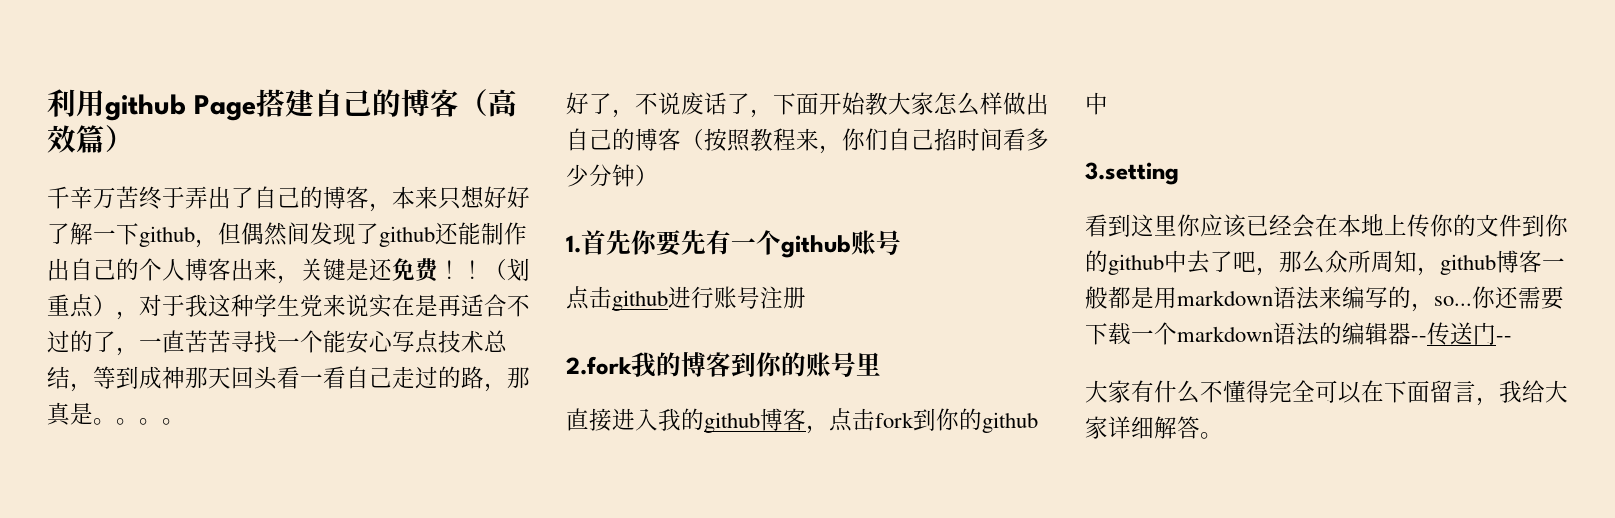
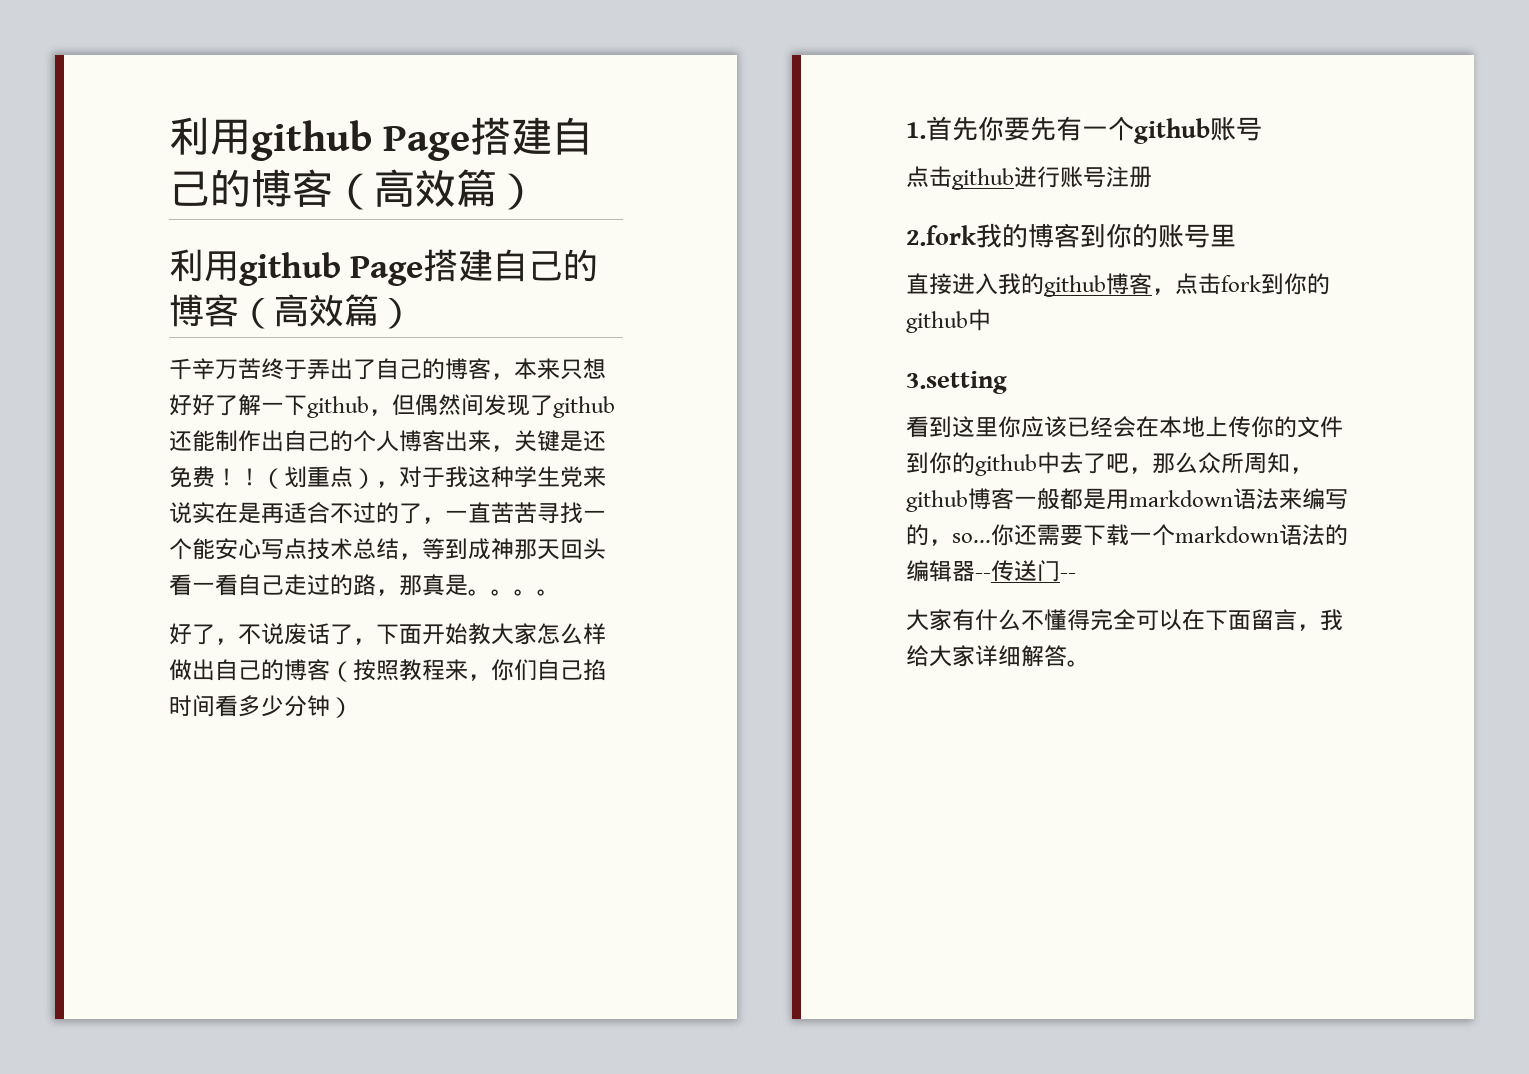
[47,89,517,121] [47,125,134,153] 利用github Page搭建自己的博客（高效篇） -> [169,117,593,161] [169,169,538,210] [169,249,599,286] [169,294,414,329] 利用github Page搭建自己的博客（高效篇） // 利用github Page搭建自己的博客（高效篇）

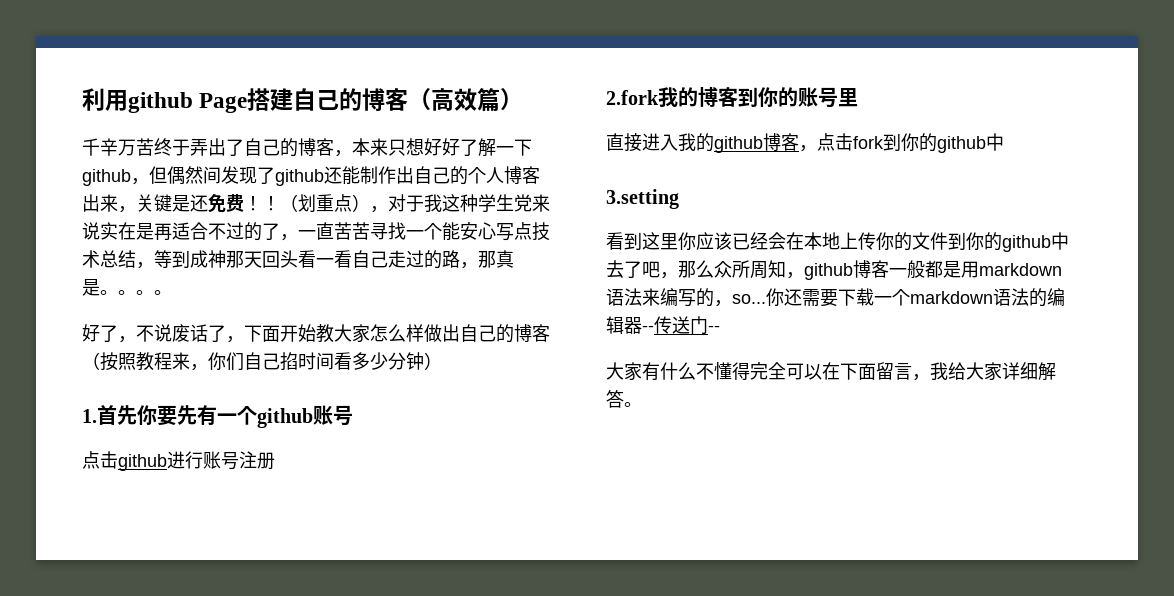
[169,117,593,161] [169,169,538,210] [169,249,599,286] [169,294,414,329] 利用github Page搭建自己的博客（高效篇） // 利用github Page搭建自己的博客（高效篇） -> [82,88,524,113] 利用github Page搭建自己的博客（高效篇）

